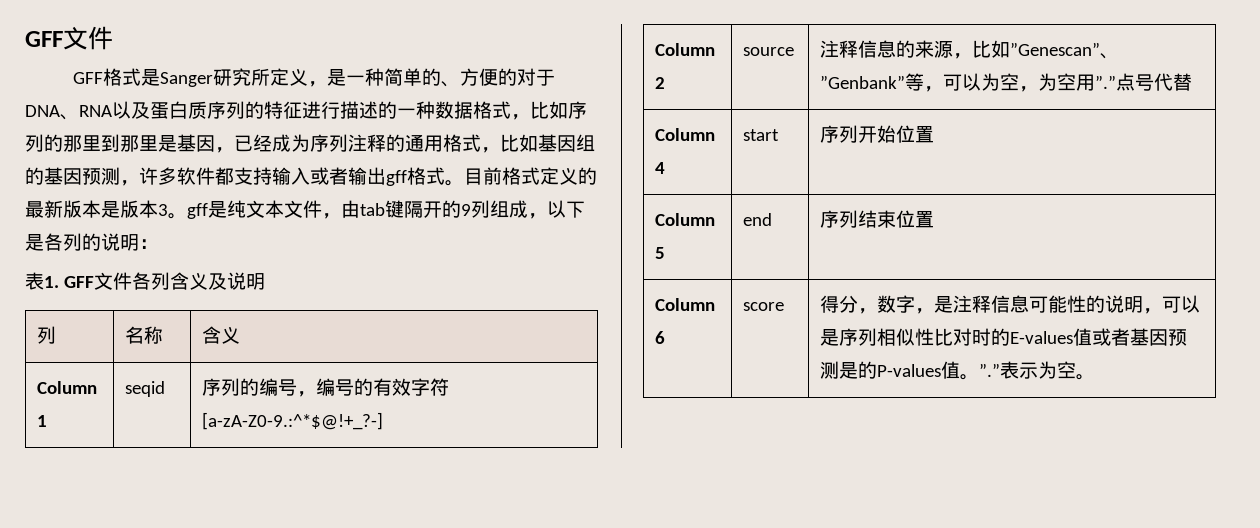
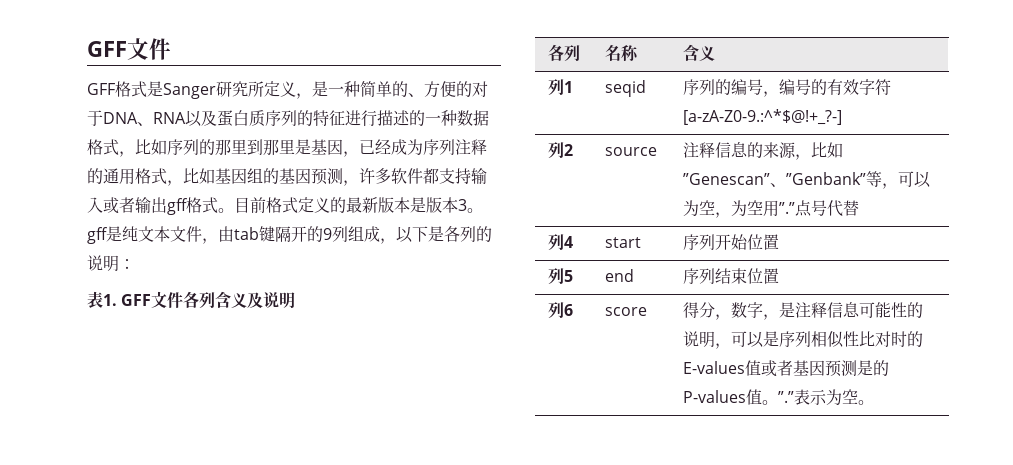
(265, 281) none -> [547,44,564,61] 各
[37,381,98,394] Column -> [547,79,564,96] 列
[655,43,716,56] Column -> [547,142,564,159] 列
[655,128,716,141] Column -> [547,234,564,251] 列
[655,213,716,226] Column -> [547,268,564,285] 列
[655,298,716,311] Column -> [547,302,564,319] 列

